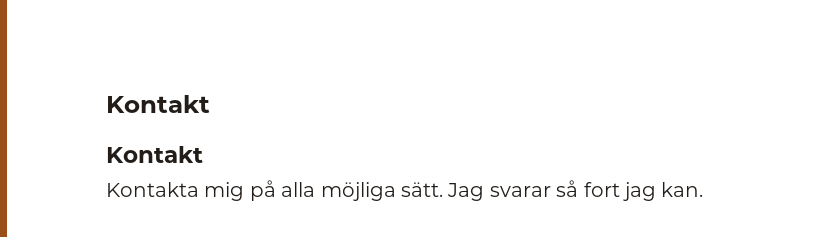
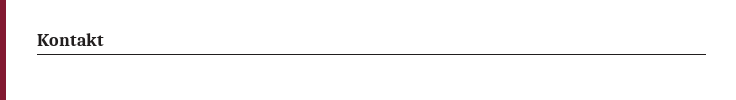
[106,95,210,113] [106,146,203,163] [106,180,704,201] Kontakt // Kontakt // Kontakta mig på alla möjliga sätt. Jag svarar så fort jag kan. -> [37,33,104,46] Kontakt

